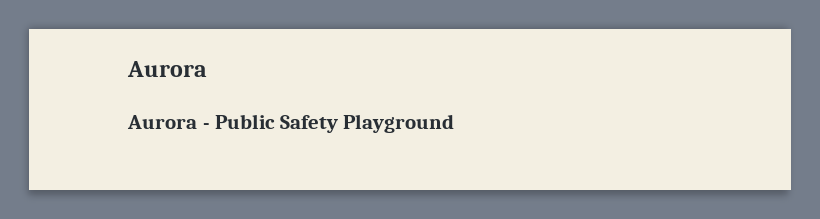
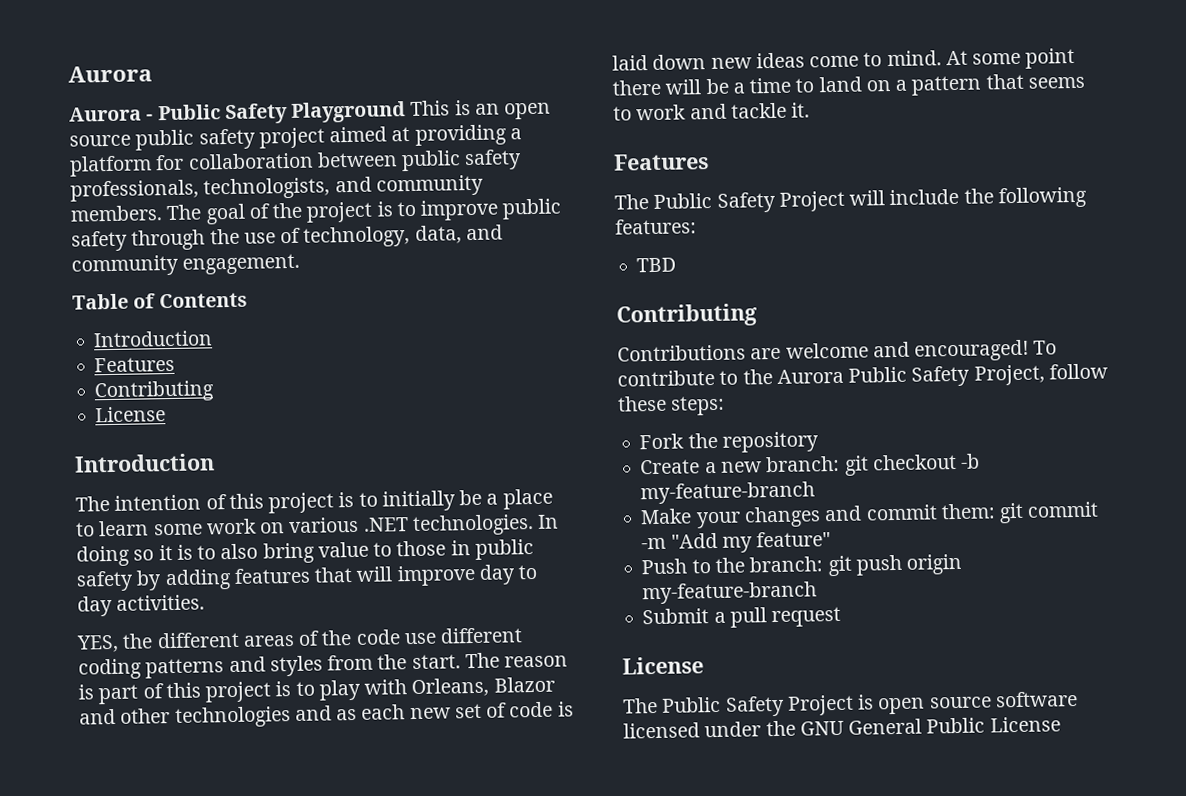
(455, 123) none -> [410,99,552,120] [69,124,522,151] [69,149,523,177] [70,174,484,202] [70,198,563,225] [71,224,503,252] [71,253,301,277] [72,292,248,310] [93,330,214,348] [94,356,176,373] [94,380,215,403] [95,406,167,423] [74,453,215,473] [75,488,553,514] [75,514,560,537] [76,539,534,567] [76,564,538,592] [77,594,206,617] [76,627,524,653] [78,652,569,680] [78,676,555,705] [79,701,574,728] [612,47,1076,71] [612,73,1085,96] [613,102,811,121] [613,153,709,171] [614,186,1087,213] [615,218,697,235] [636,257,677,273] [616,303,757,328] [617,339,1058,362] [617,363,1108,387] [617,395,726,416] [639,431,819,453] [640,453,981,476] [640,481,816,505] [640,501,1100,529] [641,531,832,553] [641,553,963,577] [642,581,818,605] [642,606,842,628] [622,656,704,675] [622,691,1078,717] [623,716,1061,739] This is an open source public safety project aimed at providing a platform for collaboration between public safety professionals, technologists, and community members. The goal of the project is to improve public safety through the use of technology, data, and community engagement. // Table of Contents // Introduction // Features // Contributing // License // Introduction // The intention of this project is to initially be a place to learn some work on various .NET technologies. In doing so it is to also bring value to those in public safety by adding features that will improve day to day activities. // YES, the different areas of the code use different coding patterns and styles from the start. The reason is part of this project is to play with Orleans, Blazor and other technologies and as each new set of code is laid down new ideas come to mind. At some point there will be a time to land on a pattern that seems to work and tackle it. // Features // The Public Safety Project will include the following features: // TBD // Contributing // Contributions are welcome and encouraged! To contribute to the Aurora Public Safety Project, follow these steps: // Fork the repository // Create a new branch: git checkout -b my-feature-branch // Make your changes and commit them: git commit -m "Add my feature" // Push to the branch: git push origin my-feature-branch // Submit a pull request // License // The Public Safety Project is open source software licensed under the GNU General Public License

